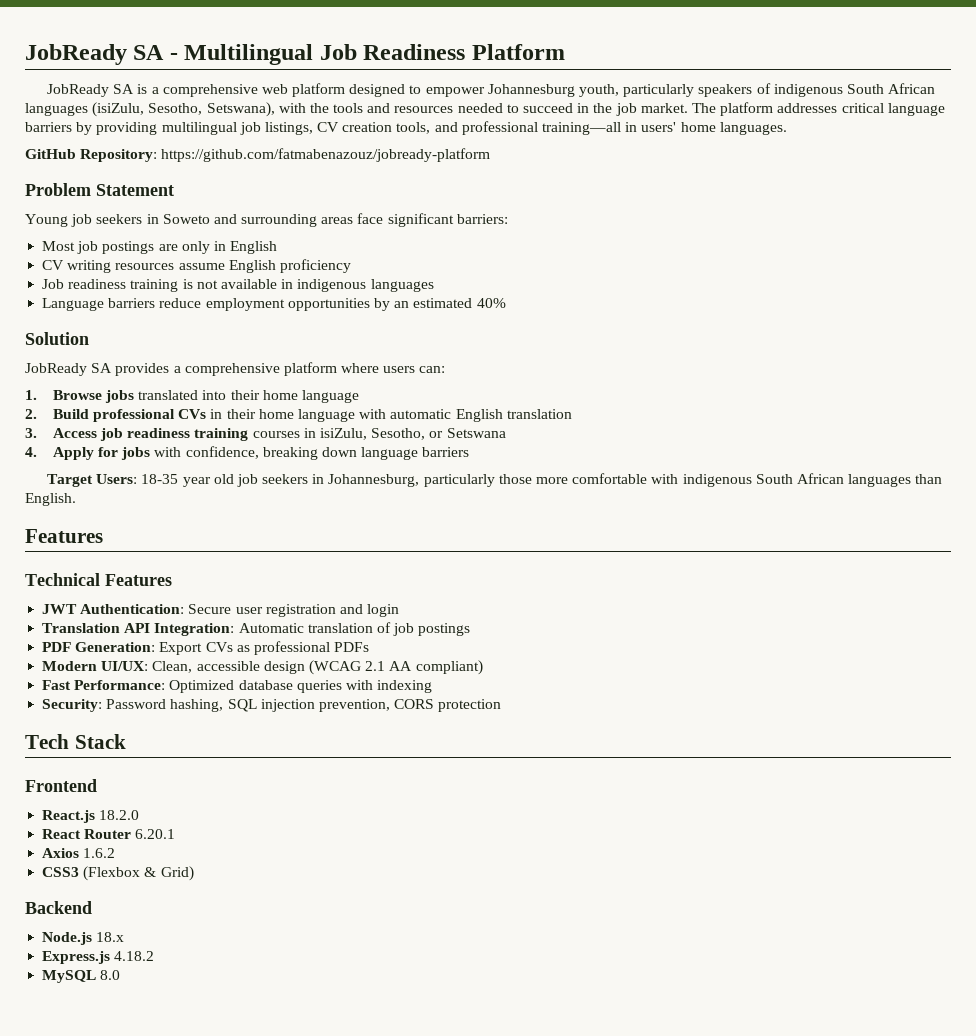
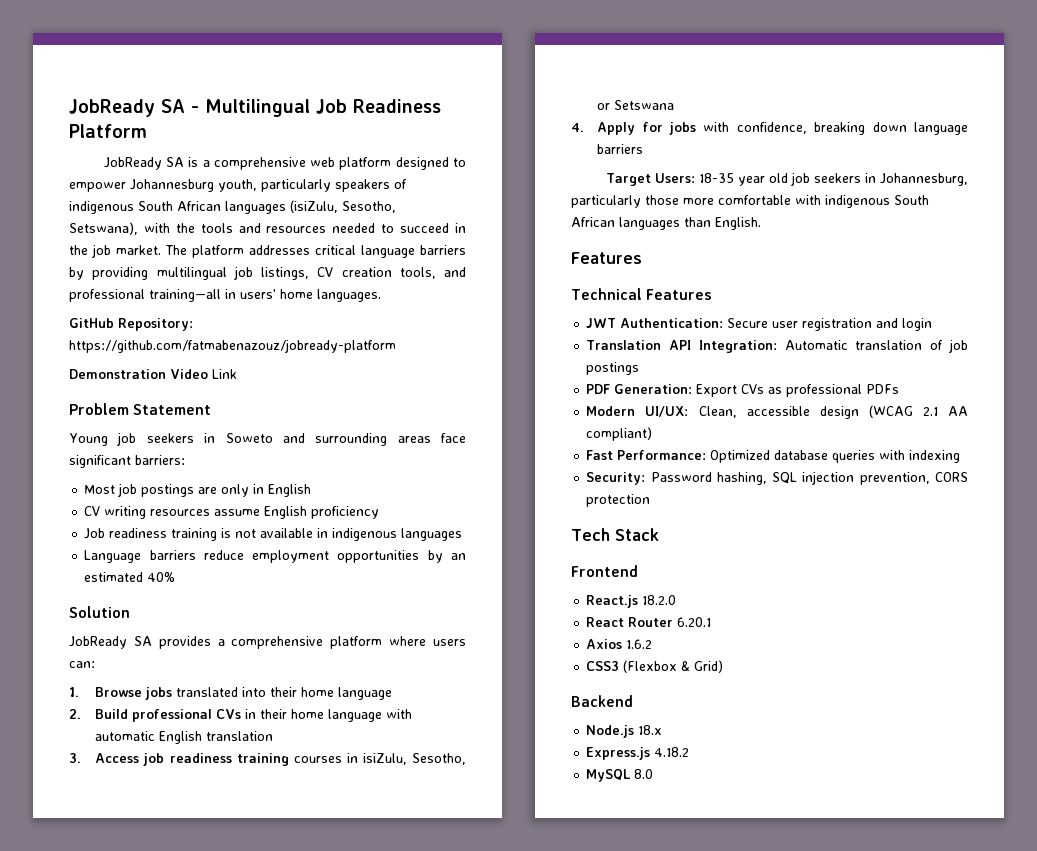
(491, 155) none -> [69,369,237,379] // Demonstration Video Link

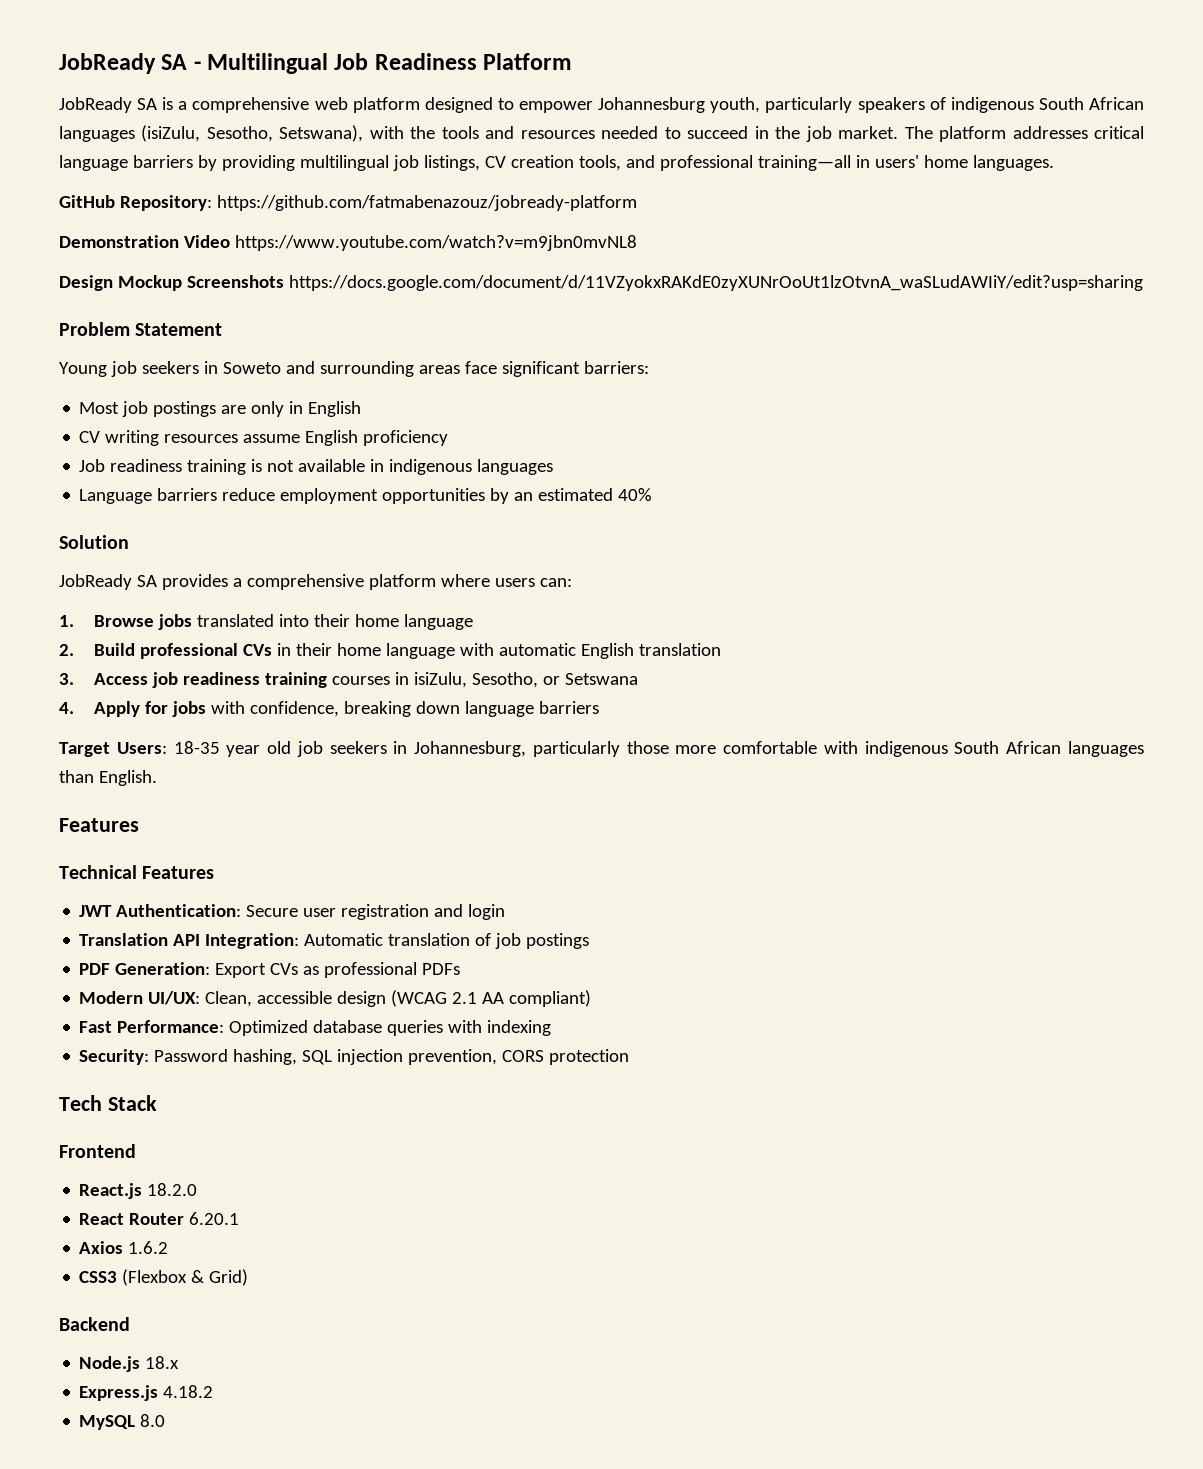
[212,369,237,379] Link -> [234,235,637,251] [59,275,1143,291] https://www.youtube.com/watch?v=m9jbn0mvNL8 // Design Mockup Screenshots https://docs.google.com/document/d/11VZyokxRAKdE0zyXUNrOoUt1lzOtvnA_waSLudAWIiY/edit?usp=sharing

